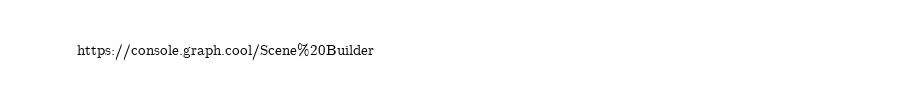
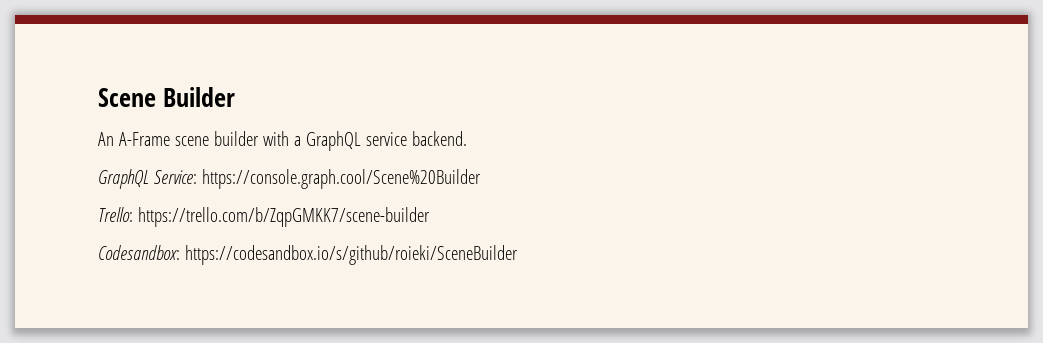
[77,43,374,61] https://console.graph.cool/Scene%20Builder -> [98,87,236,107] [98,131,467,151] [98,169,481,189] [98,207,430,227] [98,245,518,265] Scene Builder // An A-Frame scene builder with a GraphQL service backend. // GraphQL Service: https://console.graph.cool/Scene%20Builder // Trello: https://trello.com/b/ZqpGMKK7/scene-builder // Codesandbox: https://codesandbox.io/s/github/roieki/SceneBuilder

